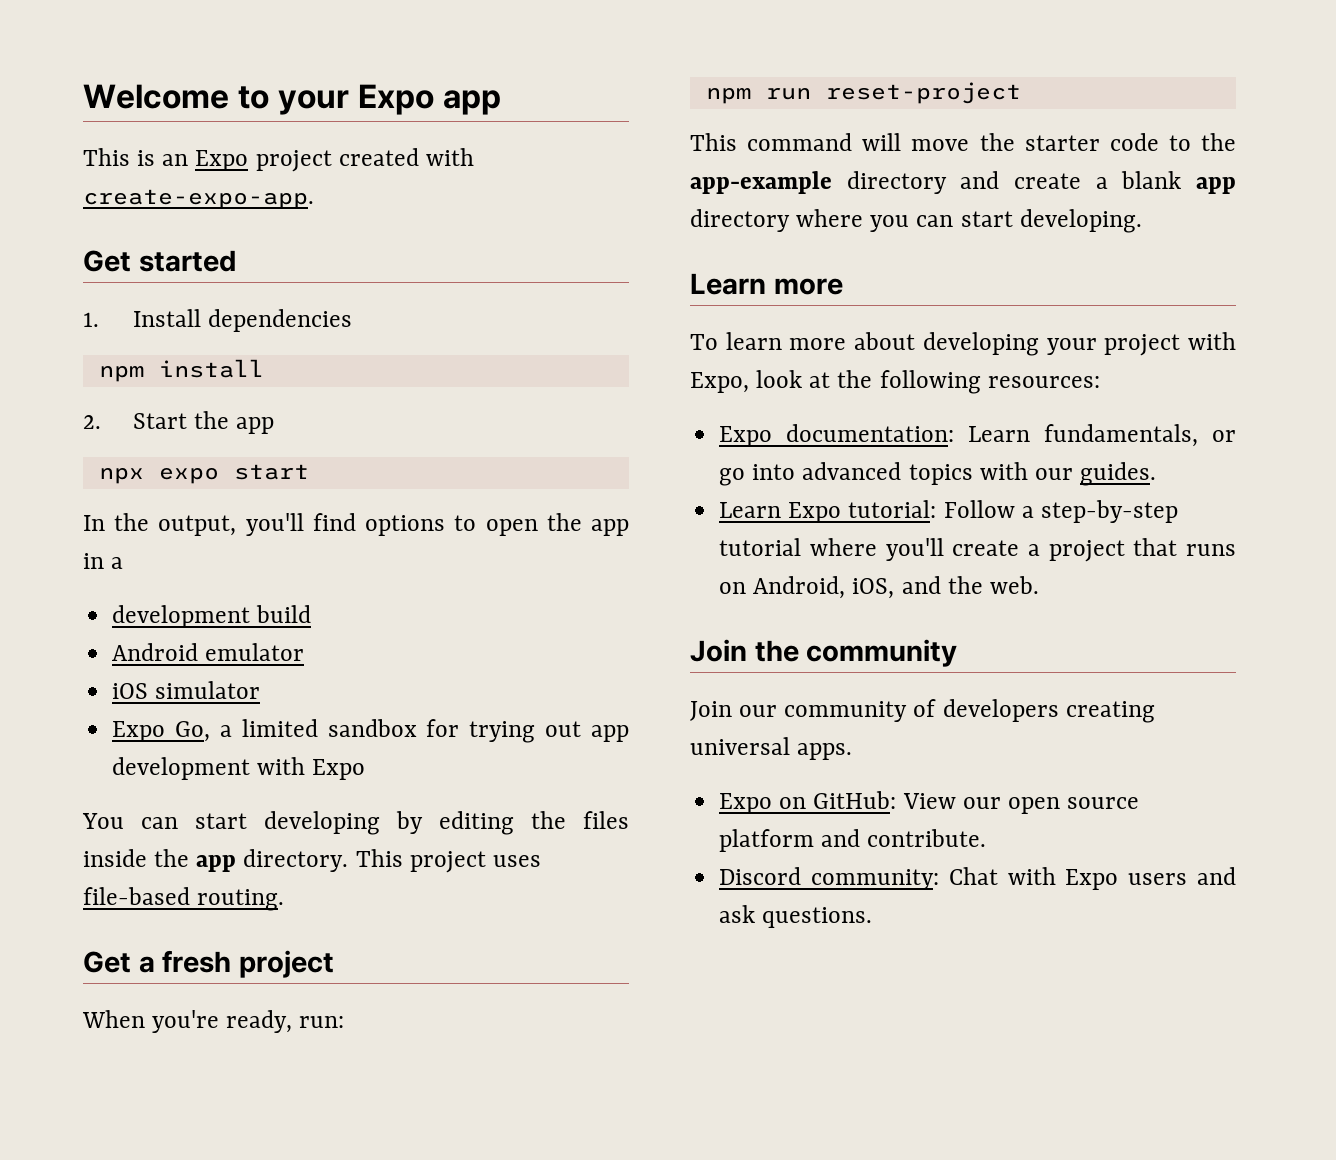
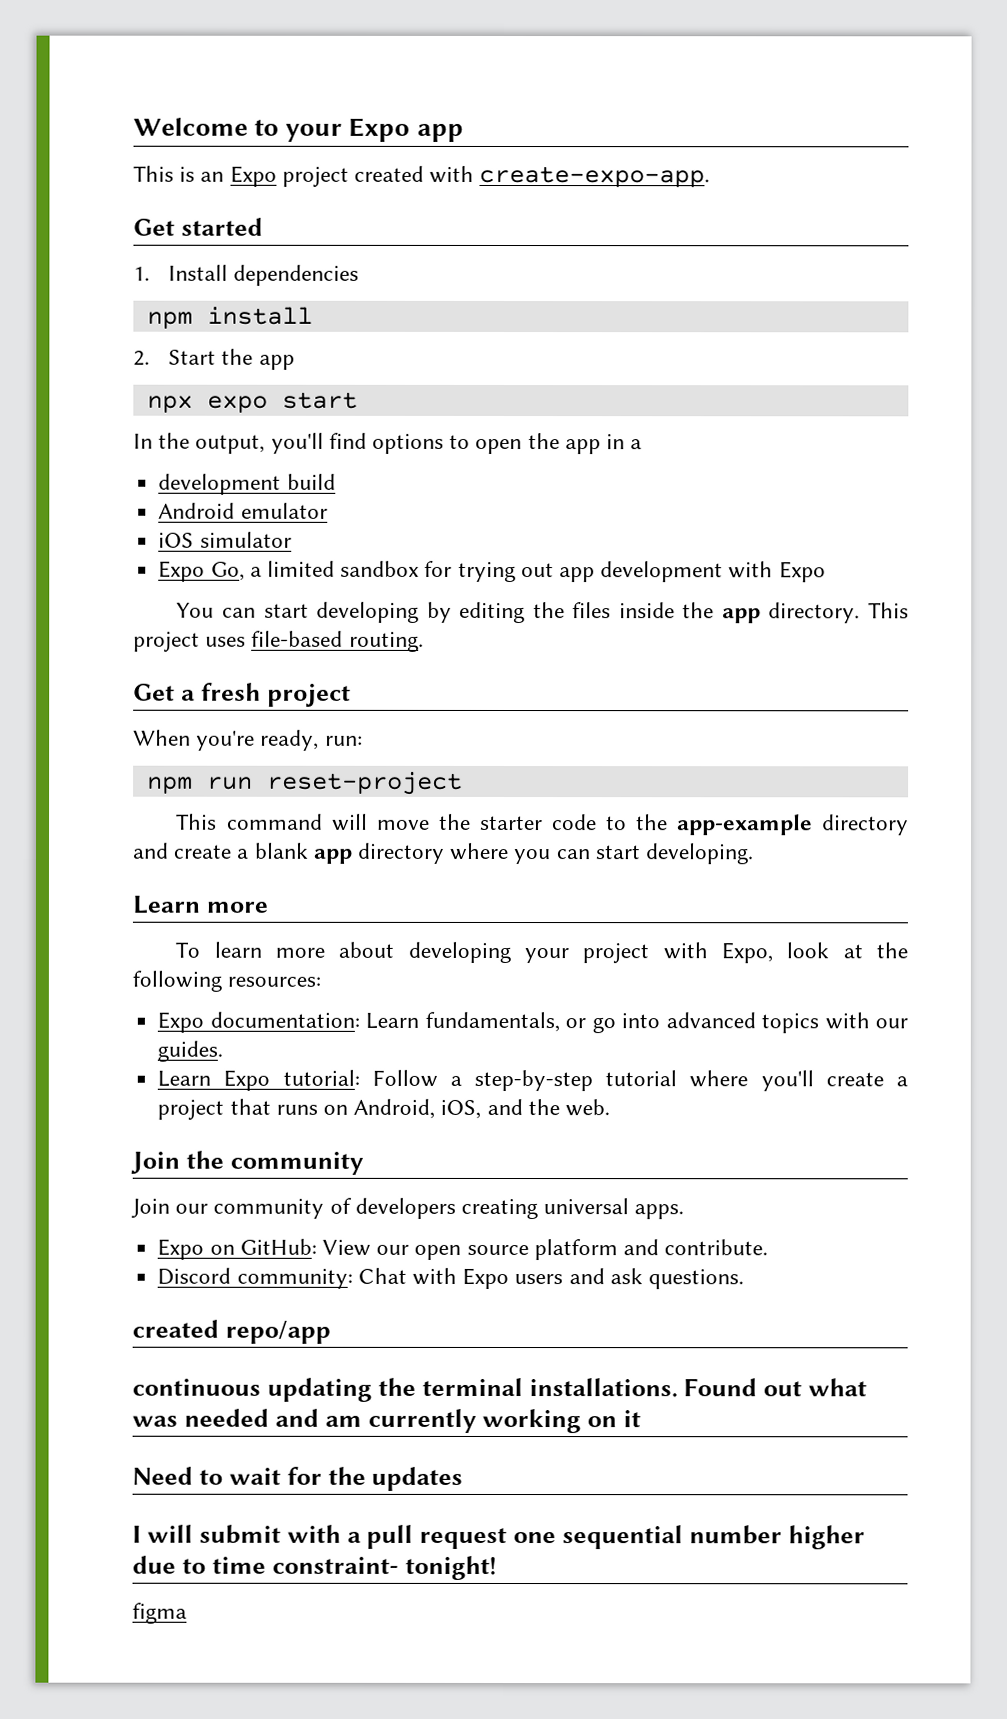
(873, 917) none -> [132,1319,331,1344] [132,1377,868,1402] [132,1408,642,1434] [132,1466,464,1491] [132,1524,865,1550] [132,1555,497,1580] [132,1602,187,1624] // created repo/app // continuous updating the terminal installations. Found out what was needed and am currently working on it // Need to wait for the updates // I will submit with a pull request one sequential number higher due to time constraint- tonight! // figma

